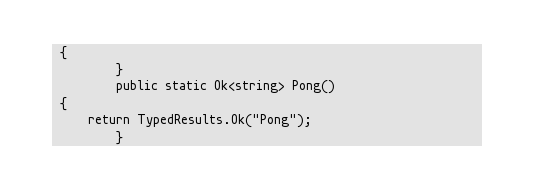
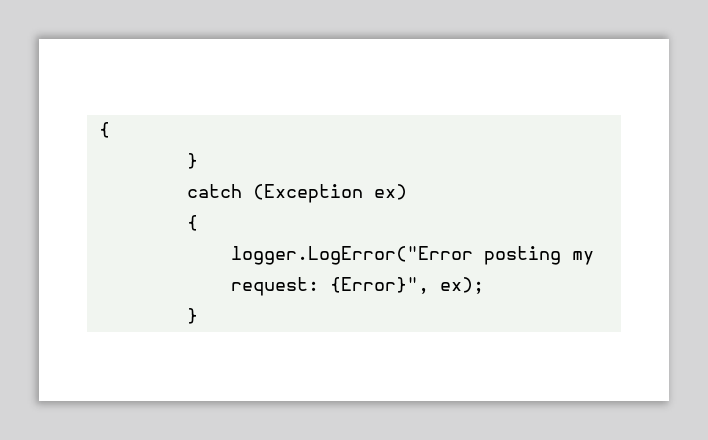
[115,80,335,94] [59,97,67,111] [87,114,312,128] public static Ok<string> Pong() // { // return TypedResults.Ok("Pong"); -> [186,184,407,203] [186,215,198,231] [230,246,594,265] [230,277,484,296] catch (Exception ex) // { // logger.LogError("Error posting my request: {Error}", ex);

